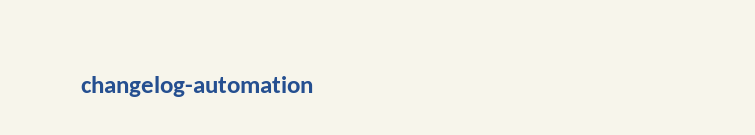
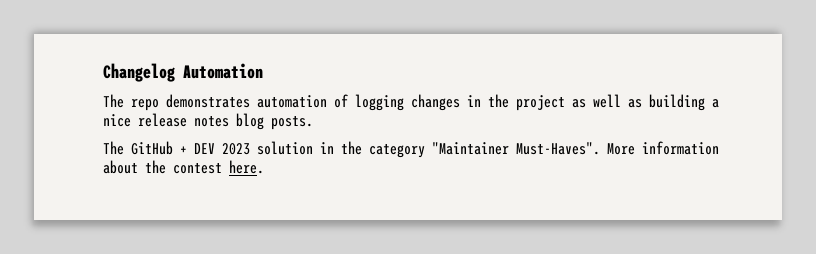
[81,76,313,97] changelog-automation -> [103,63,263,82] [103,94,719,111] [103,113,313,130] [103,141,719,158] [103,160,264,174] Changelog Automation // The repo demonstrates automation of logging changes in the project as well as building a nice release notes blog posts. // The GitHub + DEV 2023 solution in the category "Maintainer Must-Haves". More information about the contest here.

